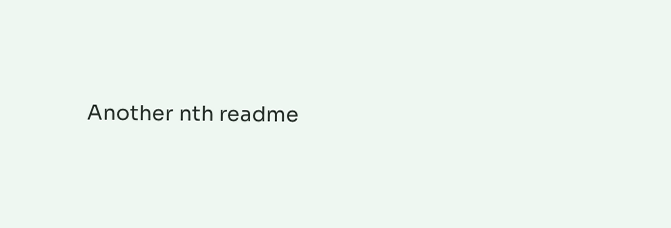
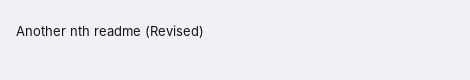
(301, 114) none -> [145,25,204,38] (Revised)

